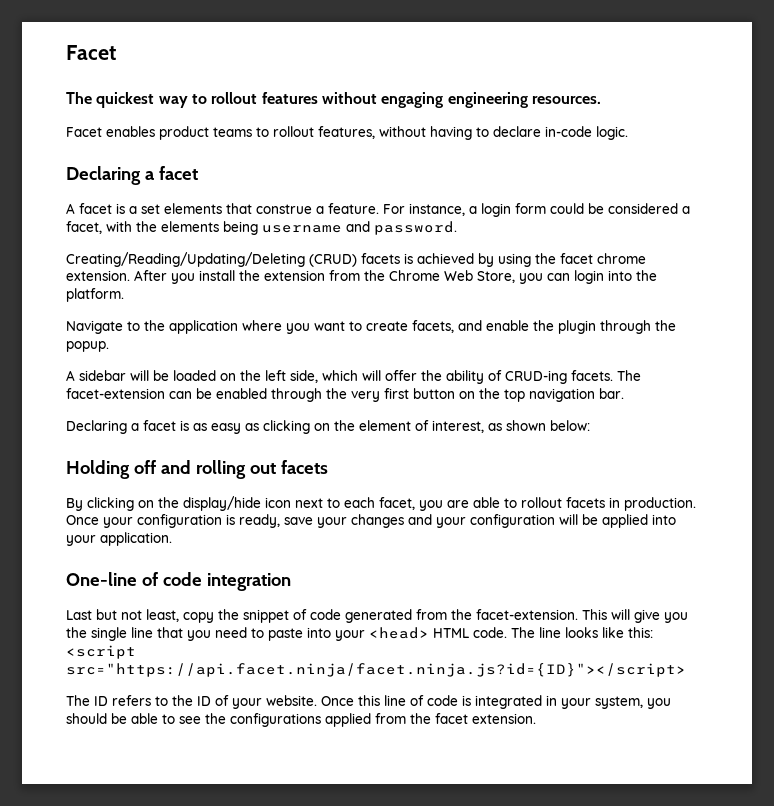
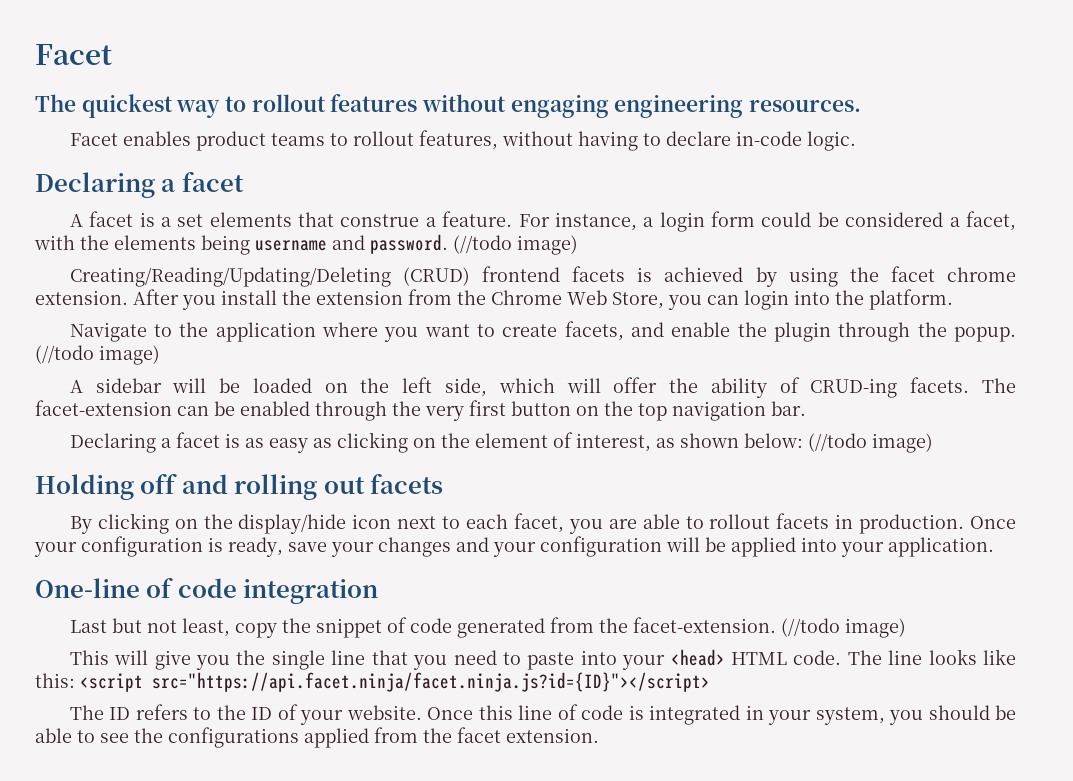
(457, 228) none -> [453,235,578,255] (//todo image)
(357, 260) none -> [482,266,561,282] frontend
(109, 346) none -> [35,345,160,365] (//todo image)
(590, 425) none -> [807,433,933,453] (//todo image)
(578, 614) none -> [780,618,906,638] (//todo image) //

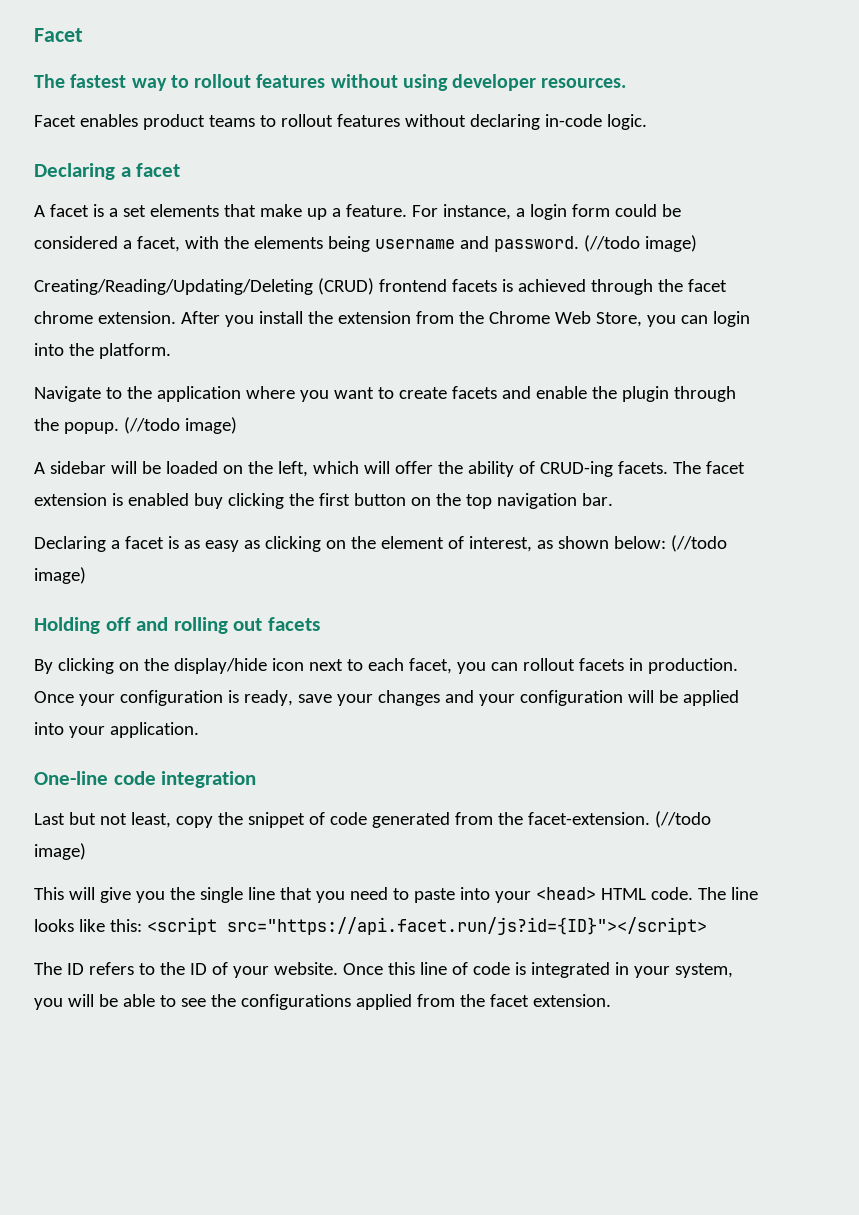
[81,94,173,118] quickest -> [70,74,127,88] fastest
[510,94,744,118] engaging engineering -> [402,74,537,91] using developer
[418,130,731,151] features, without having to declare -> [336,114,540,130] features without declaring
[340,214,420,227] construe -> [259,204,327,220] make up
[755,267,838,287] by using -> [590,279,653,295] through
[564,321,624,341] facets, -> [451,386,497,399] facets
[402,377,488,397] left side, -> [277,461,308,477] left,
[35,400,464,421] facet-extension can be enabled through the very -> [705,461,745,474] [34,493,314,509] facet extension is enabled buy clicking the
[608,514,704,529] are able to -> [490,662,518,671] can
[146,577,174,598] of -> (108, 778) none
[152,672,710,692] src="https://api.facet.ninja/facet.ninja.js?id={ID}"></script> -> [226,917,707,935] src="https://api.facet.run/js?id={ID}"></script>
[928,705,990,720] should -> [67,994,94,1007] will

